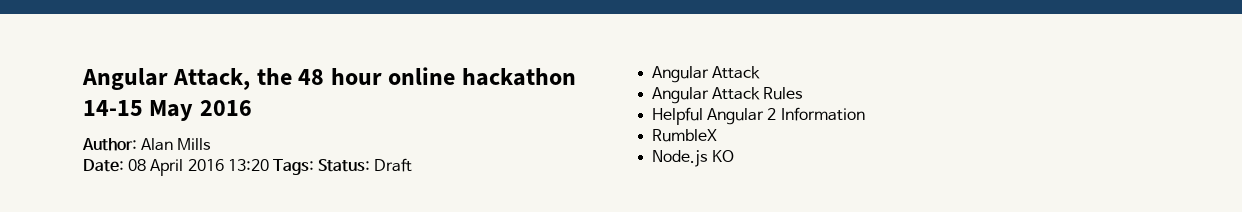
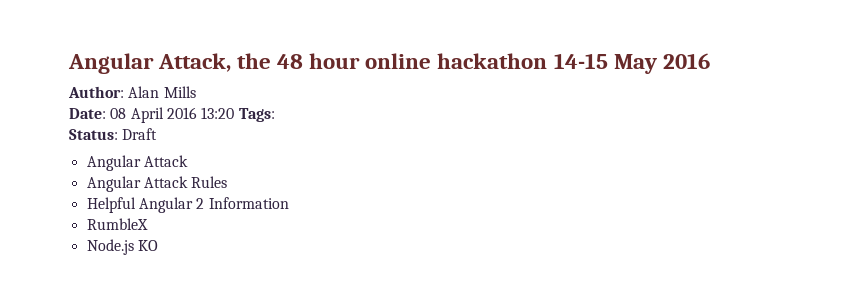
(314, 167) none -> (275, 115) //

